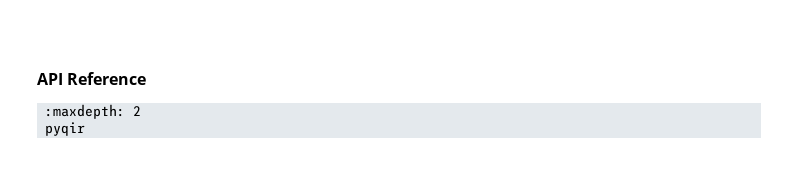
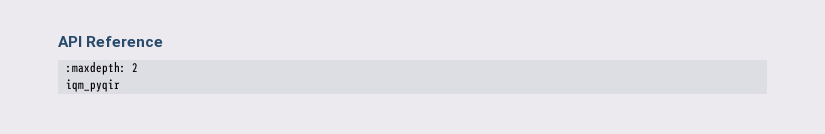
[45,122,86,136] pyqir -> [65,79,120,92] iqm_pyqir

